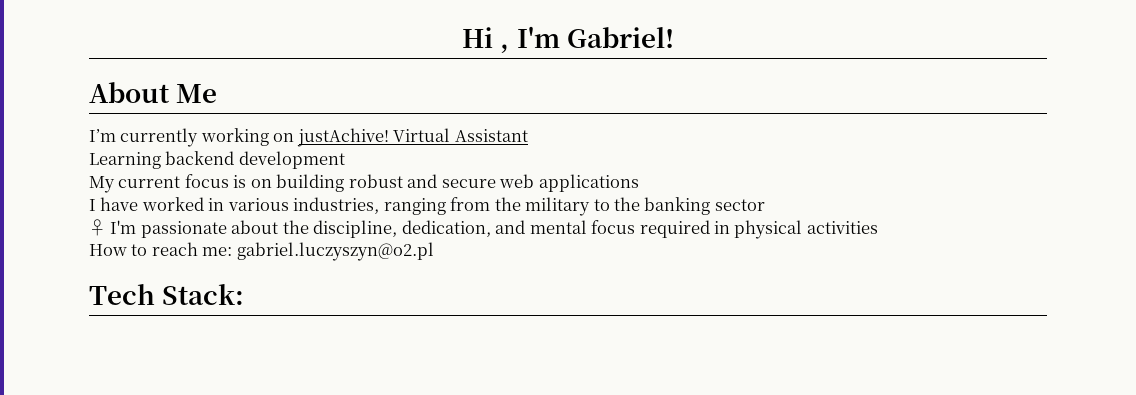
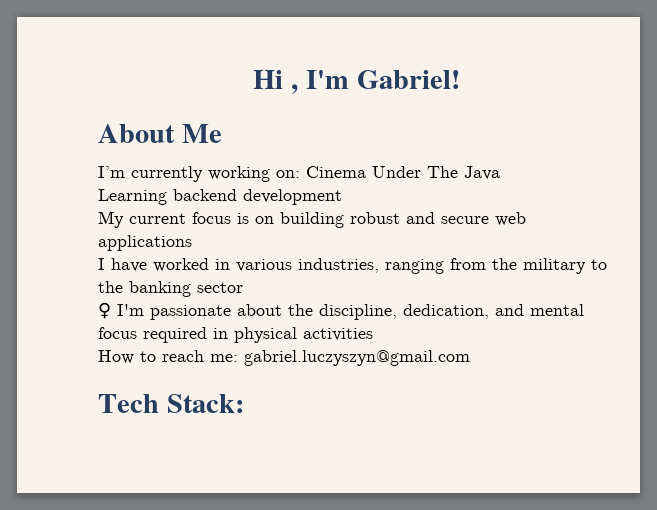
[273,128,528,147] on justAchive! Virtual Assistant -> [276,166,500,180] on: Cinema Under The Java
[236,242,434,261] gabriel.luczyszyn@o2.pl -> [244,350,470,366] gabriel.luczyszyn@gmail.com

